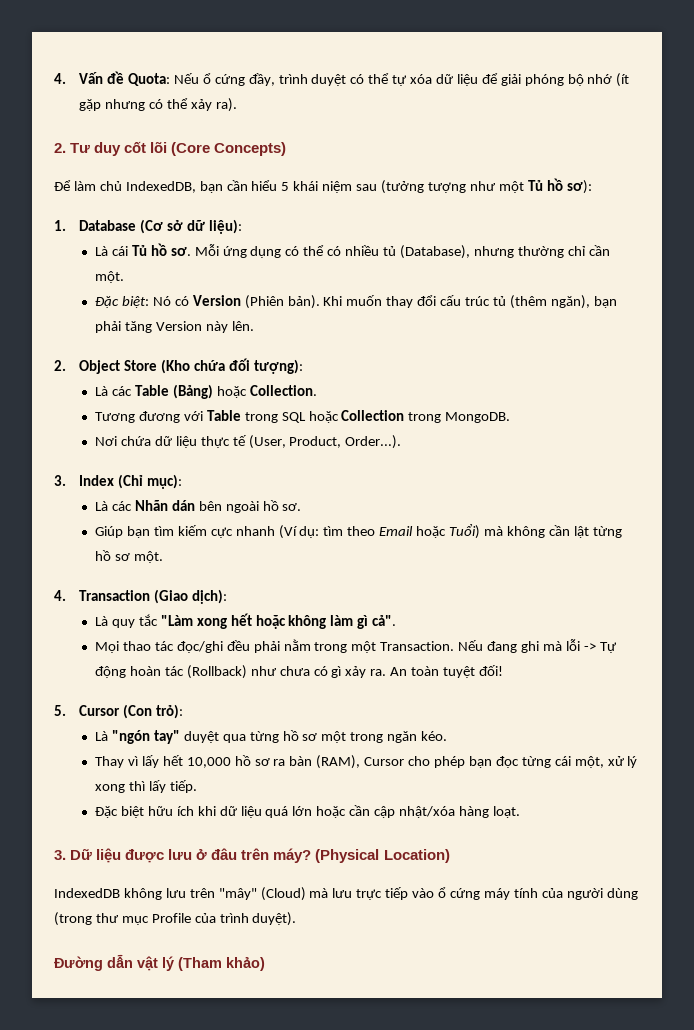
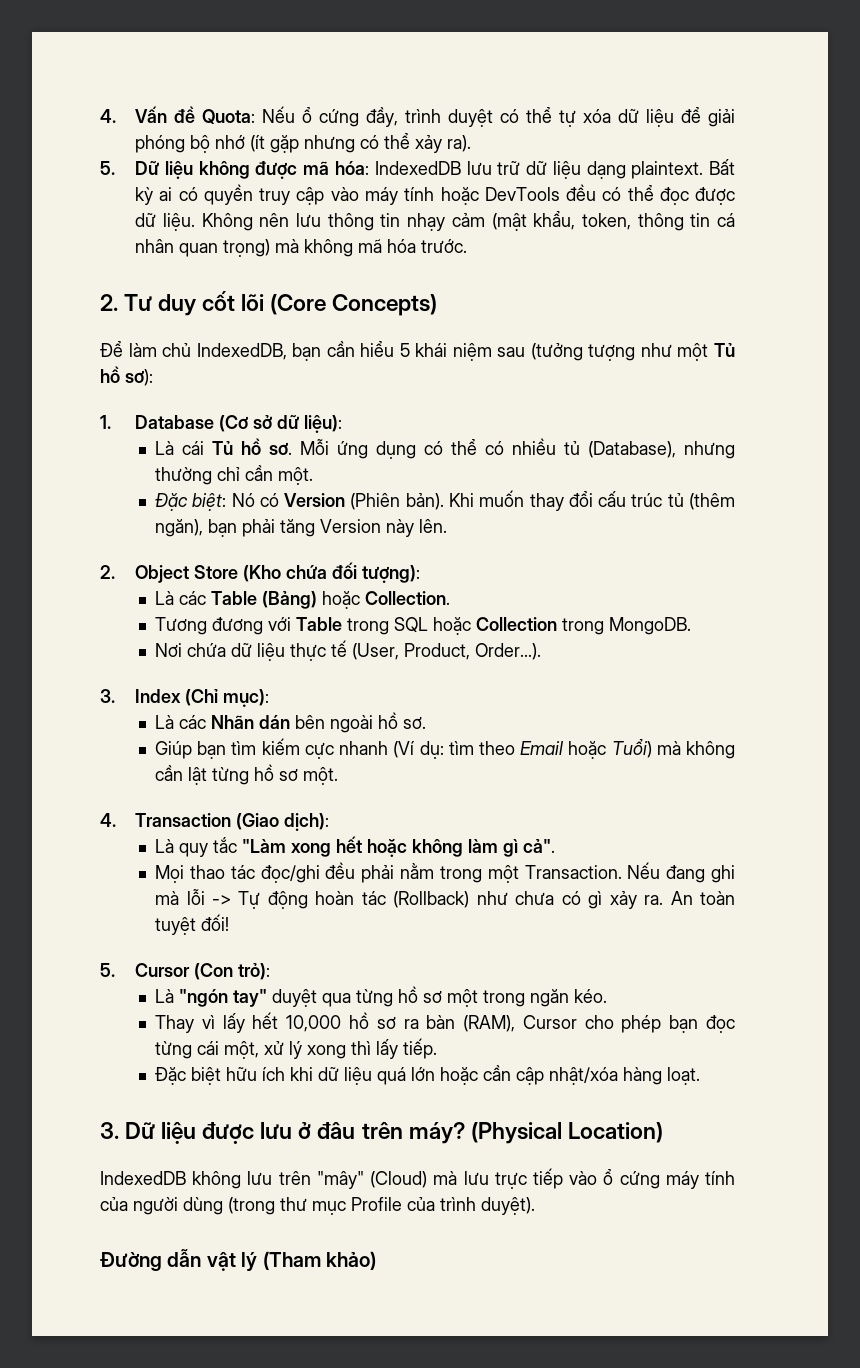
(237, 105) none -> [100,159,736,179] [135,184,736,205] [135,211,735,231] [135,239,468,257] // 5. Dữ liệu không được mã hóa: IndexedDB lưu trữ dữ liệu dạng plaintext. Bất kỳ ai có quyền truy cập vào máy tính hoặc DevTools đều có thể đọc được dữ liệu. Không nên lưu thông tin nhạy cảm (mật khẩu, token, thông tin cá nhân quan trọng) mà không mã hóa trước.

